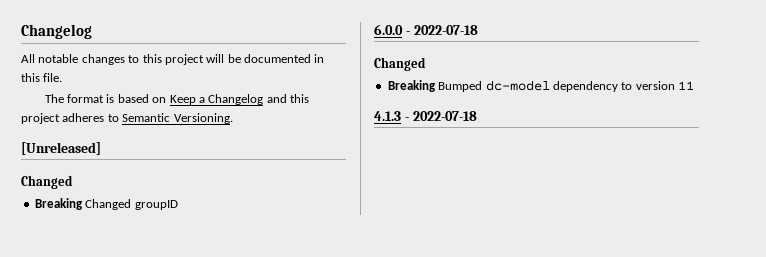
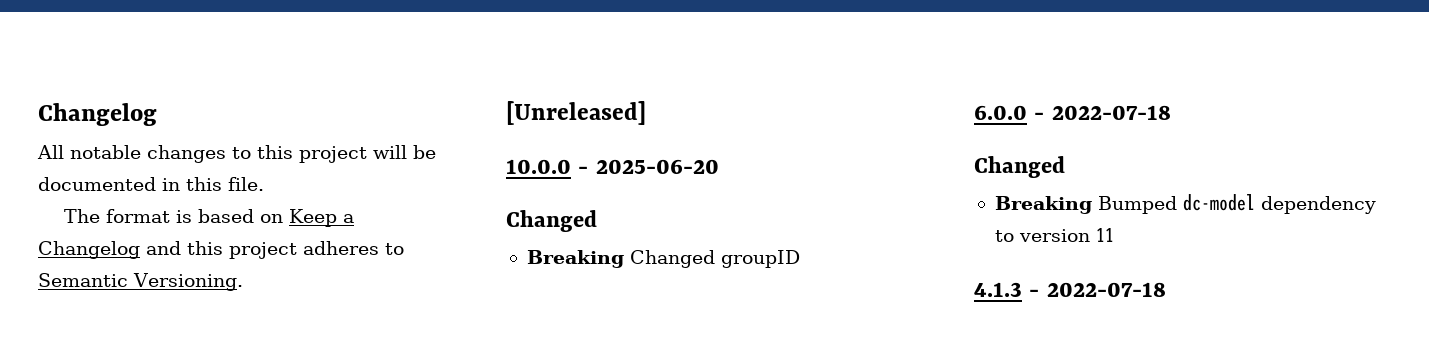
(101, 148) none -> [506,159,719,174] // 10.0.0 - 2025-06-20

